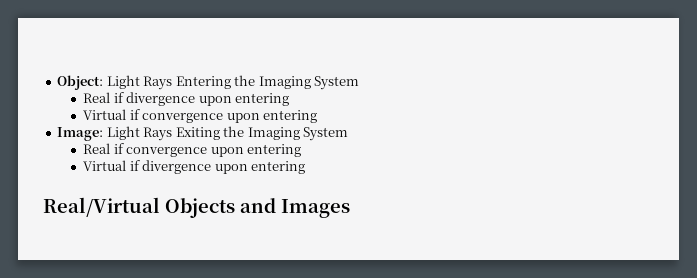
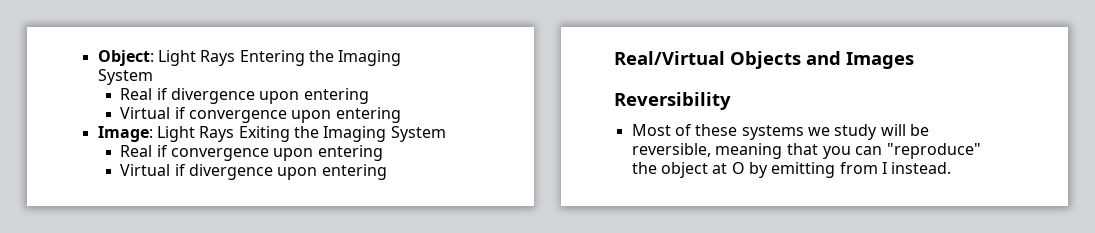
(350, 208) none -> [614,92,731,110] [631,124,929,140] [631,143,981,159] [631,162,952,178] // Reversibility // Most of these systems we study will be reversible, meaning that you can "reproduce" the object at O by emitting from I instead.

